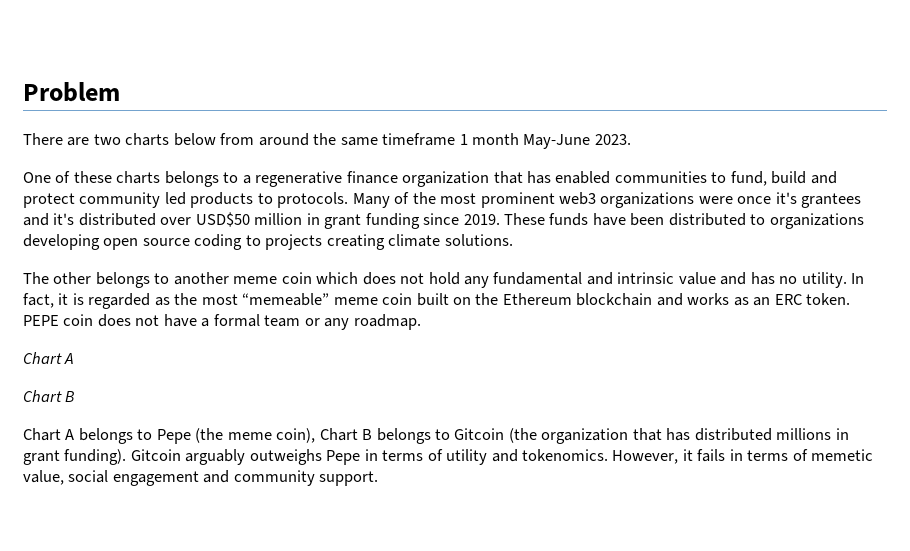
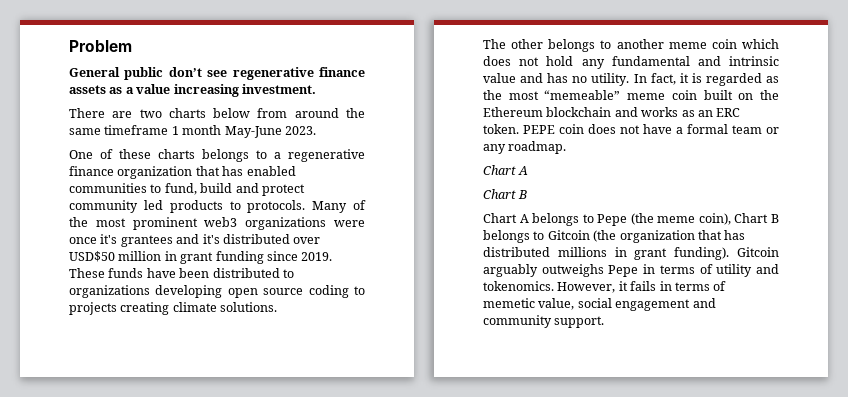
(120, 92) none -> [69,67,365,80] [69,84,316,97] // General public don’t see regenerative finance assets as a value increasing investment.

